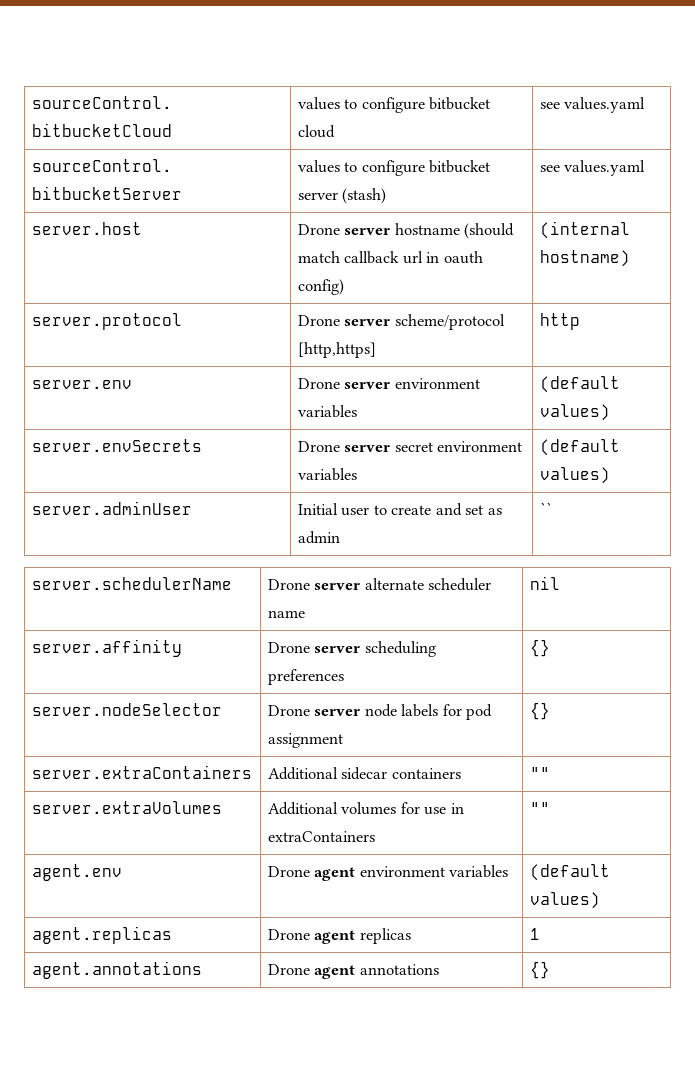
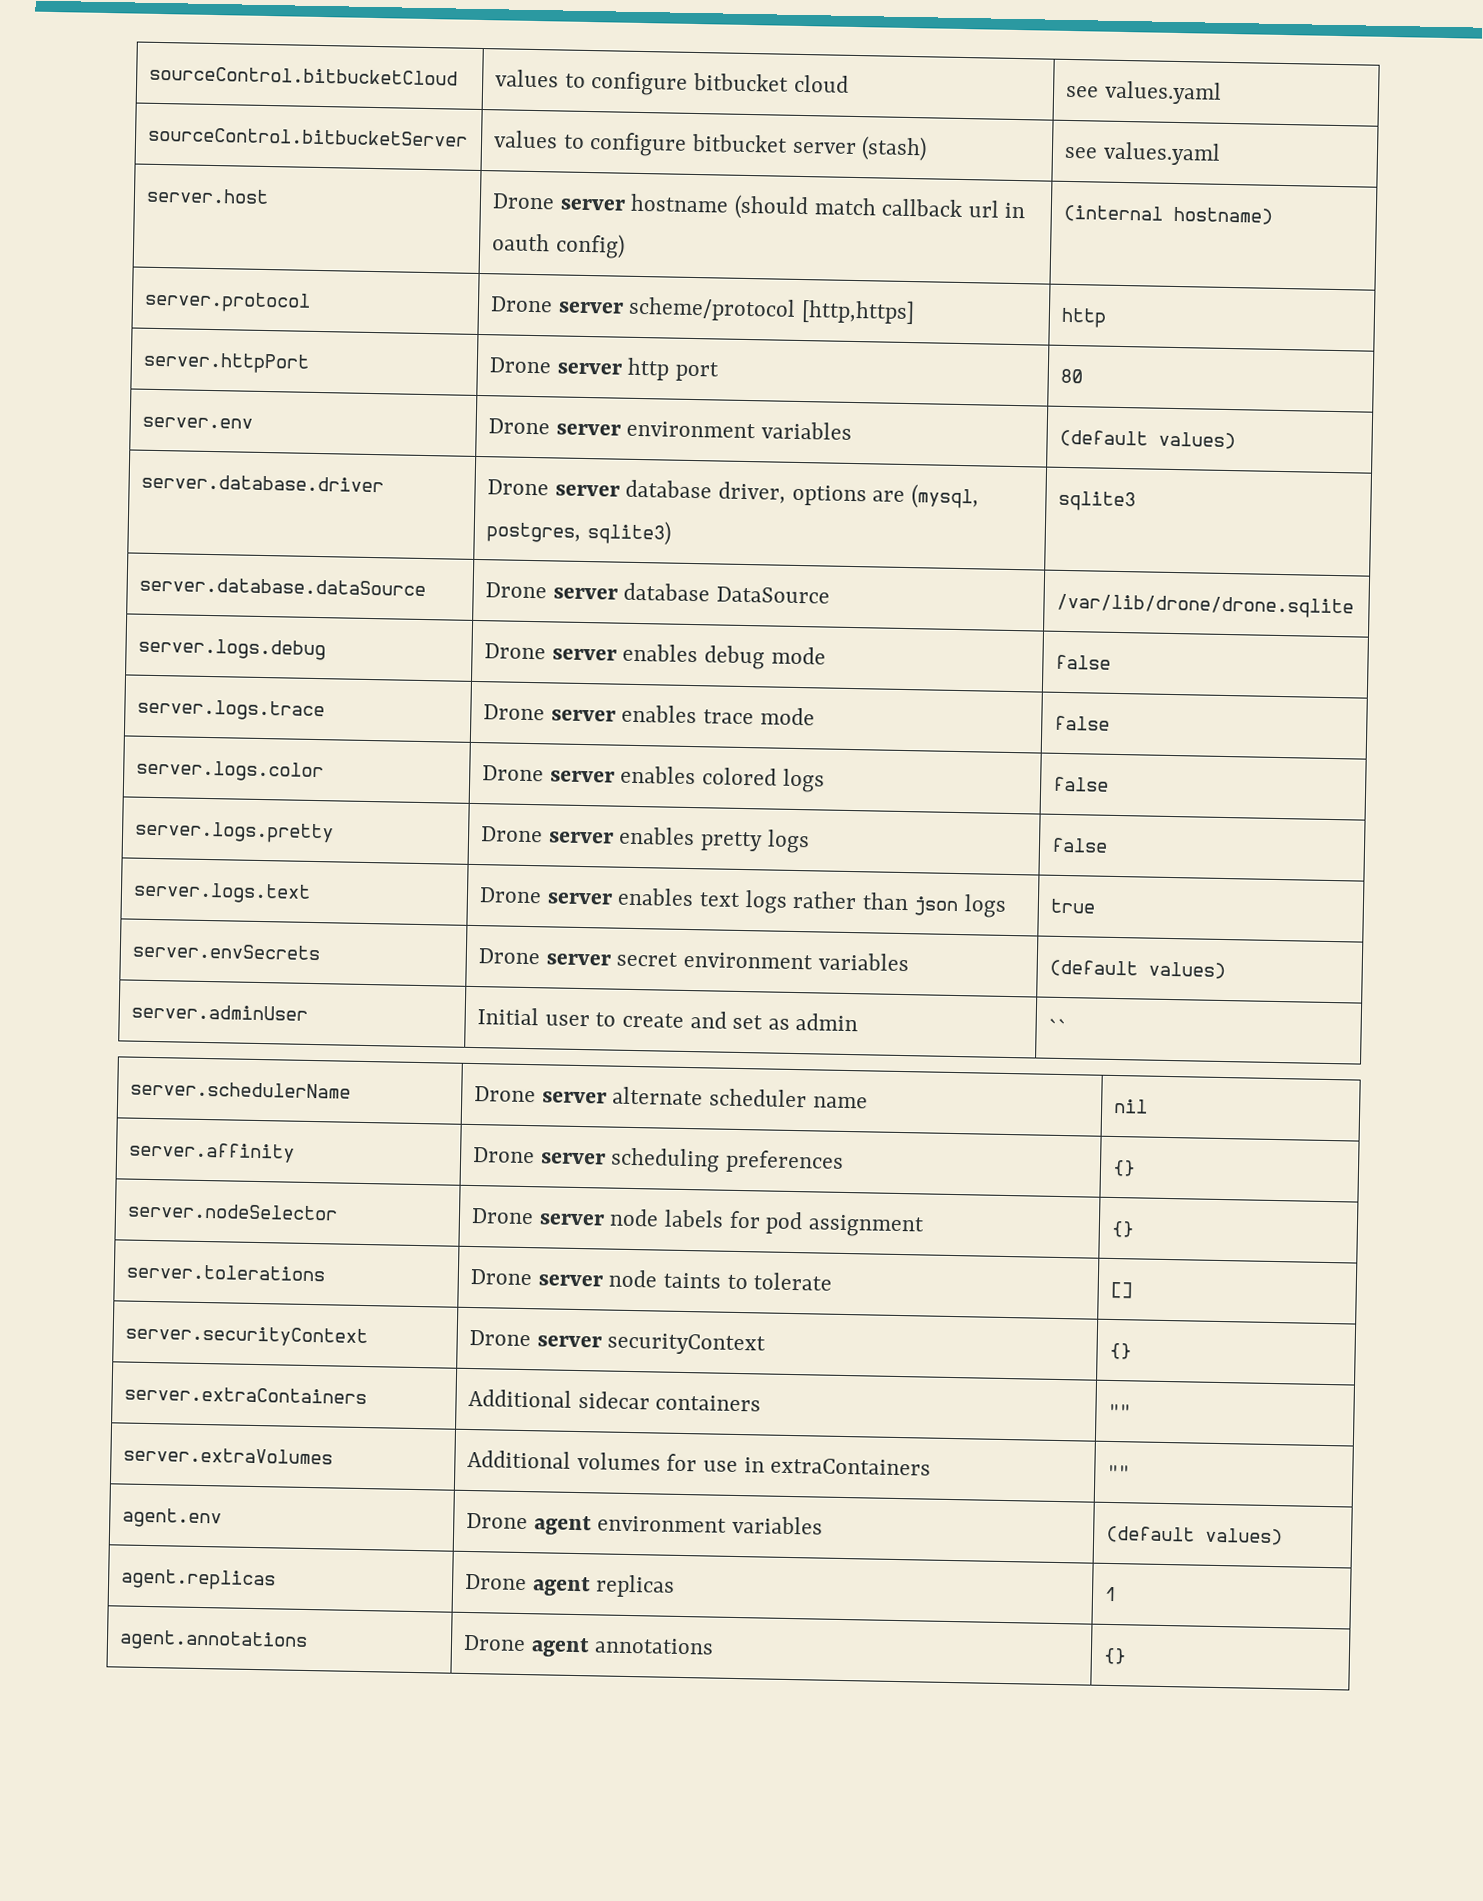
(580, 321) none -> [143,351,311,374] [489,357,720,382] [1060,368,1084,384] // server.httpPort | Drone server http port | 80
(610, 412) none -> [141,473,385,493] [487,479,979,510] [486,520,671,546] [1058,490,1137,512] [139,576,427,597] [485,582,831,604] [1056,593,1355,619] [138,637,327,661] [484,643,826,670] [1055,654,1112,670] [137,698,326,722] [483,704,815,726] [1054,715,1111,731] [136,759,325,783] [482,765,825,793] [1053,776,1110,792] [134,820,335,844] [480,826,810,854] [1051,837,1109,853] [133,881,312,904] [479,887,1008,918] [1050,898,1097,914] // server.database.driver | Drone server database driver, options are (mysql, postgres, sqlite3) | sqlite3 // server.database.dataSource | Drone server database DataSource | /var/lib/drone/drone.sqlite // server.logs.debug | Drone server enables debug mode | false // server.logs.trace | Drone server enables trace mode | false // server.logs.color | Drone server enables colored logs | false // server.logs.pretty | Drone server enables pretty logs | false // server.logs.text | Drone server enables text logs rather than json logs | true
(550, 711) none -> [126,1263,327,1282] [470,1269,833,1291] [1110,1281,1134,1299] [125,1324,369,1348] [469,1329,767,1356] [1109,1342,1133,1360] // server.tolerations | Drone server node taints to tolerate | [] // server.securityContext | Drone server securityContext | {}

